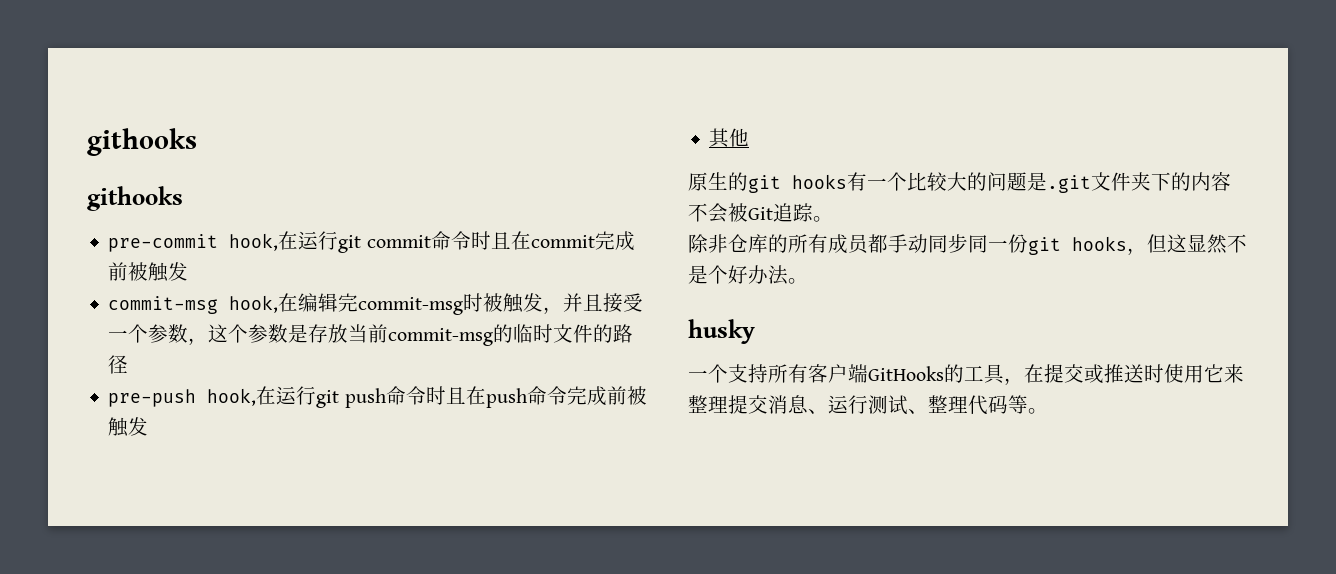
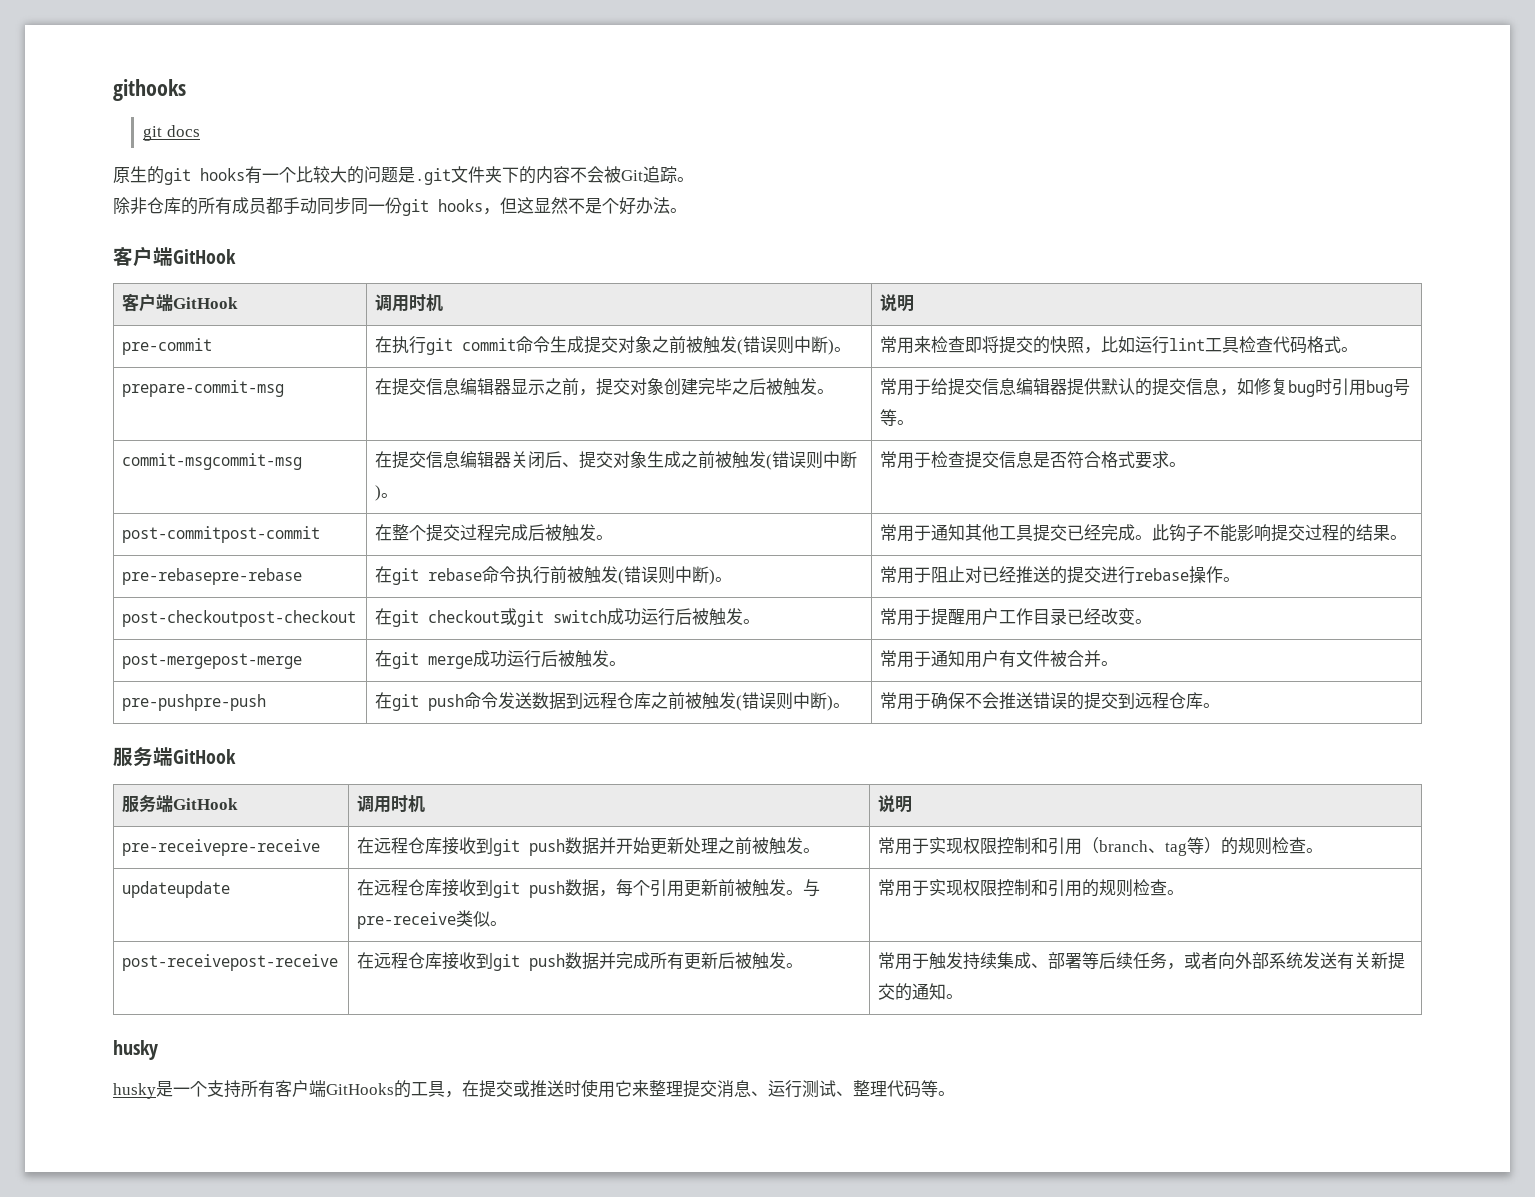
[87,128,197,156] [87,186,183,211] [108,231,635,253] [108,262,189,282] [108,293,644,315] [108,324,634,346] [108,355,129,374] [108,386,647,408] [108,417,149,437] [709,128,750,148] githooks // githooks // pre-commit hook,在运行git commit命令时且在commit完成前被触发 // commit-msg hook,在编辑完commit-msg时被触发，并且接受一个参数，这个参数是存放当前commit-msg的临时文件的路径 // pre-push hook,在运行git push命令时且在push命令完成前被触发 // 其他 -> [113,79,186,101] [143,125,200,141] githooks // git docs
(808, 281) none -> [113,246,236,267] [122,293,239,312] [375,294,444,312] [880,294,915,312] [122,338,213,355] [375,336,852,355] [880,336,1359,354] [122,380,285,397] [375,378,835,396] [880,378,1411,397] [880,409,915,426] [122,453,303,470] [375,451,858,470] [375,485,399,501] [880,451,1187,469] [122,526,321,543] [375,524,614,542] [880,524,1408,542] [122,568,303,585] [375,566,733,585] [880,566,1241,584] [122,610,357,627] [375,608,761,627] [880,608,1153,626] [122,653,303,669] [375,650,627,669] [880,650,1119,668] [122,694,267,711] [375,692,851,711] [880,692,1221,710] [113,747,236,767] [122,795,239,813] [357,795,426,813] [878,795,913,813] [122,839,321,856] [357,837,821,856] [878,837,1324,856] [122,881,231,898] [357,879,821,898] [357,910,508,929] [878,879,1185,897] [122,954,339,971] [357,952,804,971] [878,952,1406,970] [878,983,964,1001] // 客户端GitHook // 客户端GitHook | 调用时机 | 说明 // pre-commit | 在执行git commit命令生成提交对象之前被触发(错误则中断)。 | 常用来检查即将提交的快照，比如运行lint工具检查代码格式。 // prepare-commit-msg | 在提交信息编辑器显示之前，提交对象创建完毕之后被触发。 | 常用于给提交信息编辑器提供默认的提交信息，如修复bug时引用bug号等。 // commit-msgcommit-msg | 在提交信息编辑器关闭后、提交对象生成之前被触发(错误则中断)。 | 常用于检查提交信息是否符合格式要求。 // post-commitpost-commit | 在整个提交过程完成后被触发。 | 常用于通知其他工具提交已经完成。此钩子不能影响提交过程的结果。 // pre-rebasepre-rebase | 在git rebase命令执行前被触发(错误则中断)。 | 常用于阻止对已经推送的提交进行rebase操作。 // post-checkoutpost-checkout | 在git checkout或git switch成功运行后被触发。 | 常用于提醒用户工作目录已经改变。 // post-mergepost-merge | 在git merge成功运行后被触发。 | 常用于通知用户有文件被合并。 // pre-pushpre-push | 在git push命令发送数据到远程仓库之前被触发(错误则中断)。 | 常用于确保不会推送错误的提交到远程仓库。 // 服务端GitHook // 服务端GitHook | 调用时机 | 说明 // pre-receivepre-receive | 在远程仓库接收到git push数据并开始更新处理之前被触发。 | 常用于实现权限控制和引用（branch、tag等）的规则检查。 // updateupdate | 在远程仓库接收到git push数据，每个引用更新前被触发。与pre-receive类似。 | 常用于实现权限控制和引用的规则检查。 // post-receivepost-receive | 在远程仓库接收到git push数据并完成所有更新后被触发。 | 常用于触发持续集成、部署等后续任务，或者向外部系统发送有关新提交的通知。
(755, 331) none -> [113,1081,173,1099] husky是

